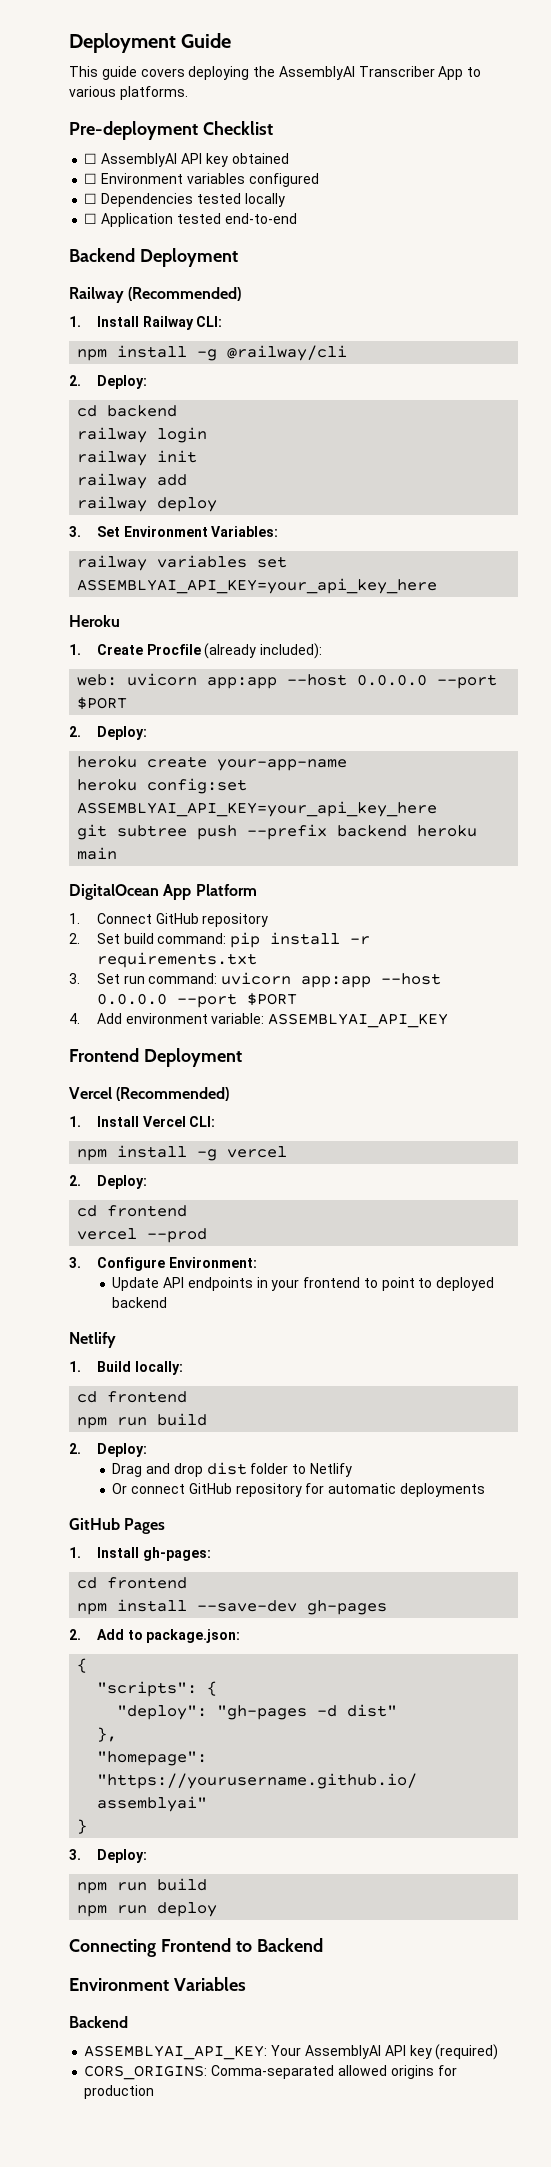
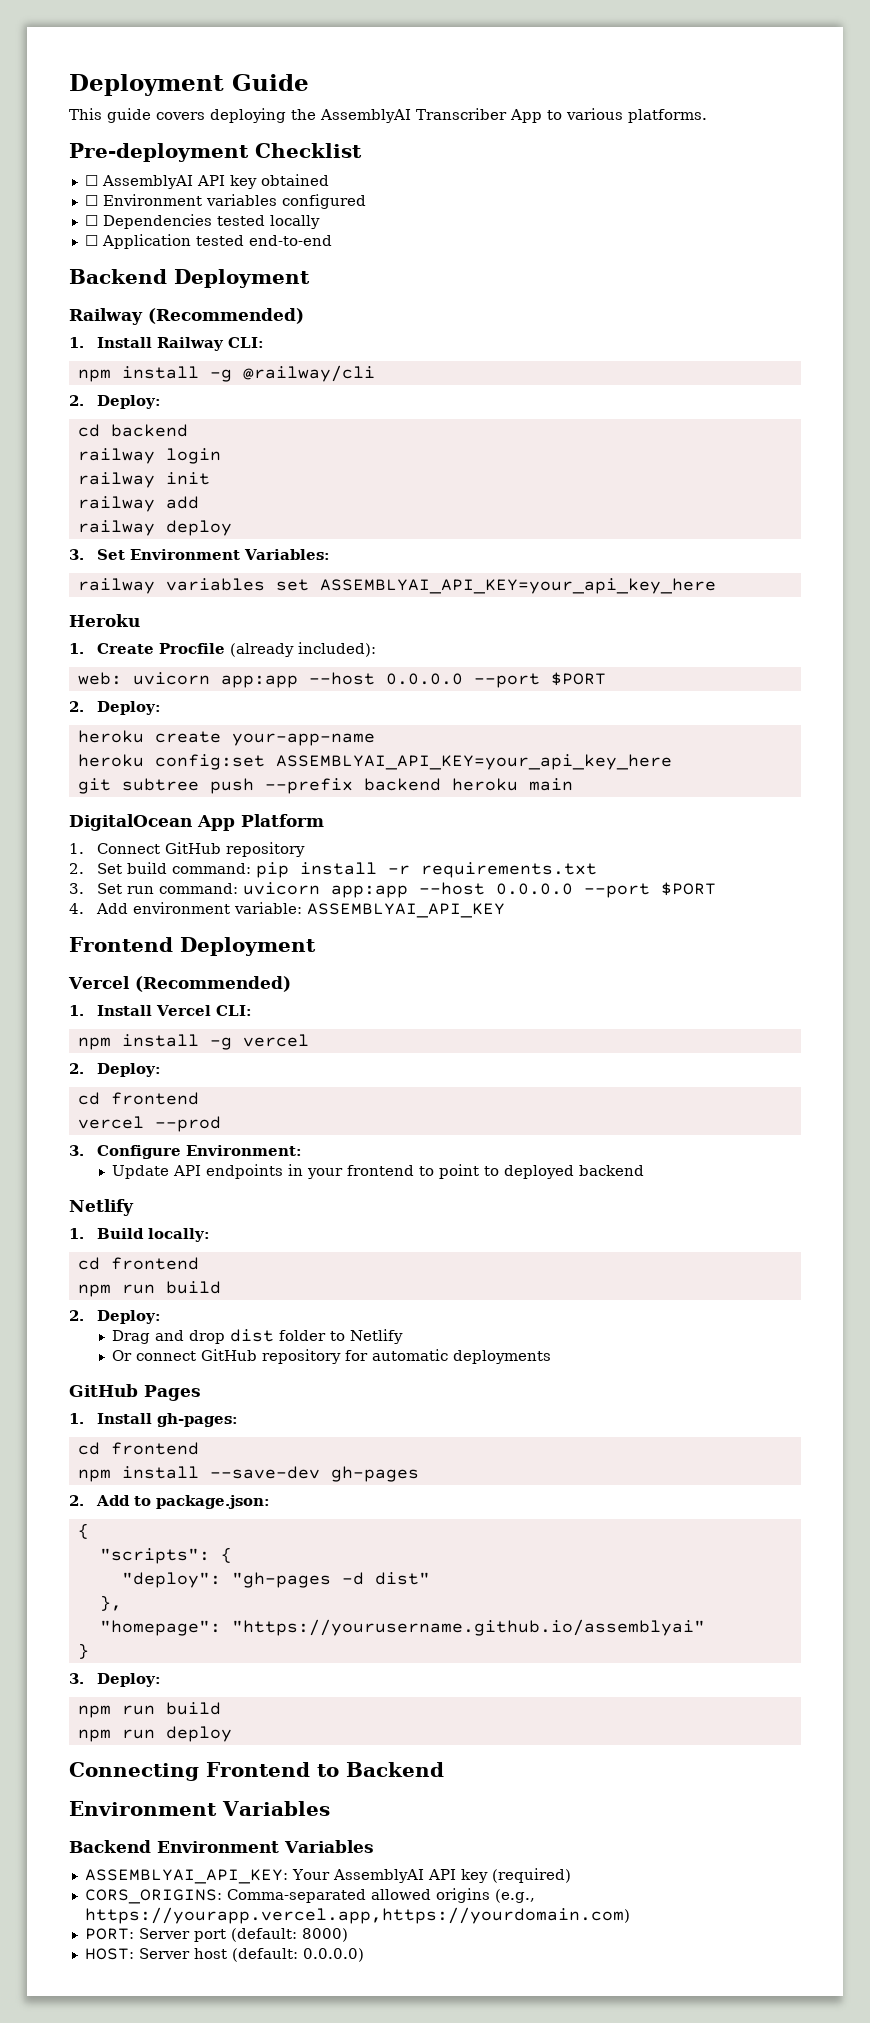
(128, 2022) none -> [157,1840,374,1853] Environment Variables
[437,2065,457,2076] [84,2085,155,2099] for production -> [494,1889,535,1903] [84,1907,630,1924] [84,1928,348,1942] [84,1948,364,1962] (e.g., https://yourapp.vercel.app,https://yourdomain.com) // PORT: Server port (default: 8000) // HOST: Server host (default: 0.0.0.0)

